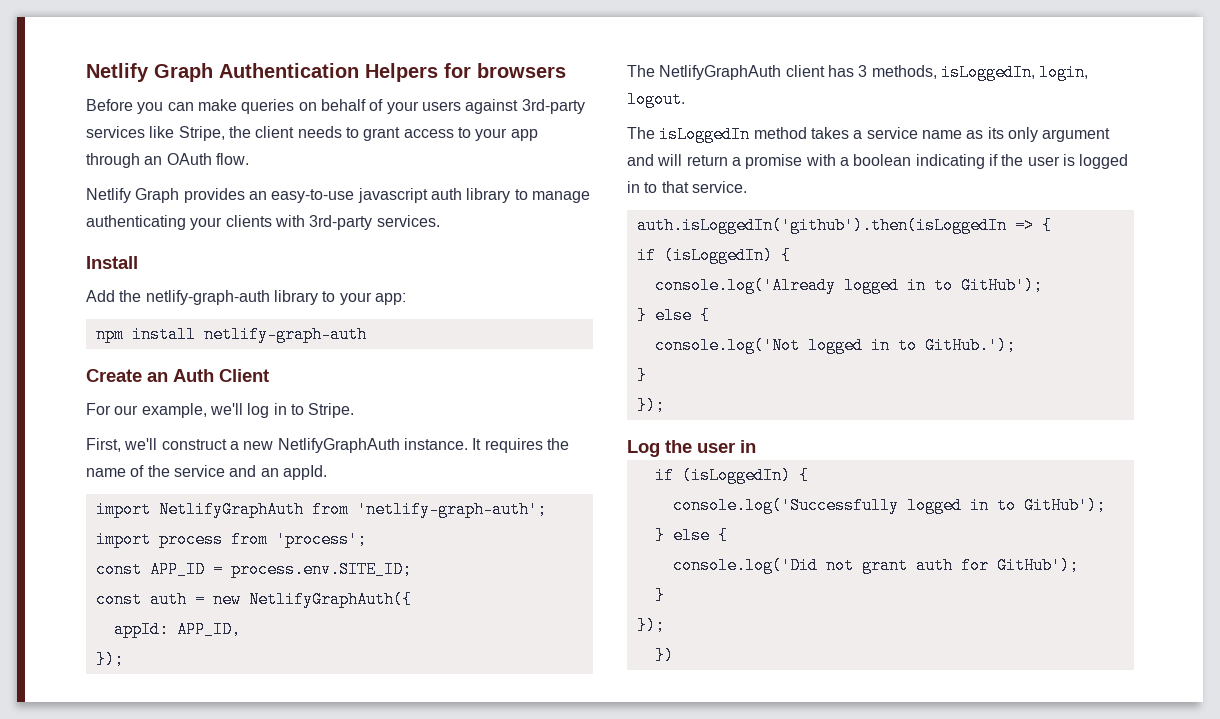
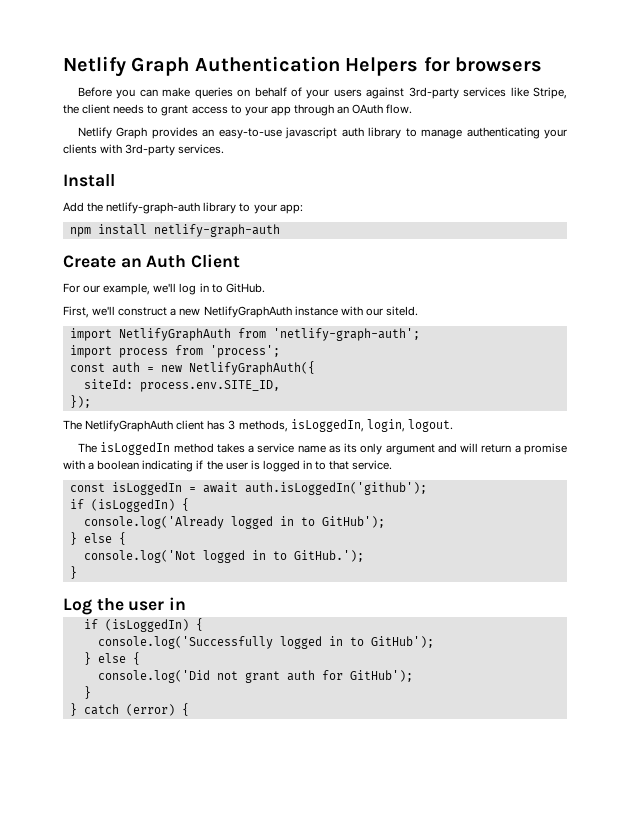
[308,403,355,418] Stripe. -> [225,283,265,293] GitHub.
[403,438,569,453] [86,465,327,480] instance. It requires the name of the service and an appId. -> [294,306,418,316] instance with our siteId.
[95,561,412,578] // const APP_ID = process.env.SITE_ID; -> (280, 351) none
[113,621,241,638] appId: APP_ID, -> [83,379,280,392] siteId: process.env.SITE_ID,
[636,217,1052,234] auth.isLoggedIn('github').then(isLoggedIn => { -> [69,482,427,495] const isLoggedIn = await auth.isLoggedIn('github');
[636,397,665,414] // }); -> (77, 572) none
[636,617,665,634] [654,647,674,664] }); // }) -> [69,703,189,716] } catch (error) {

